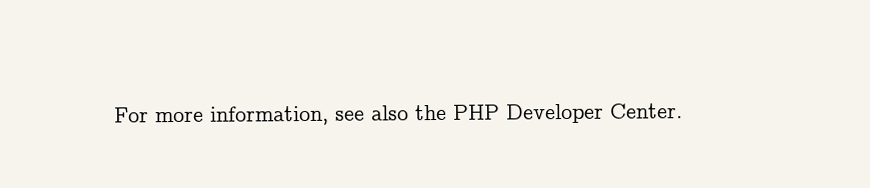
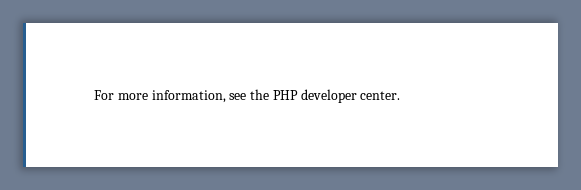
[371,105,409,121] also -> (247, 96) none
[506,103,683,124] Developer Center. -> [300,89,401,103] developer center.

